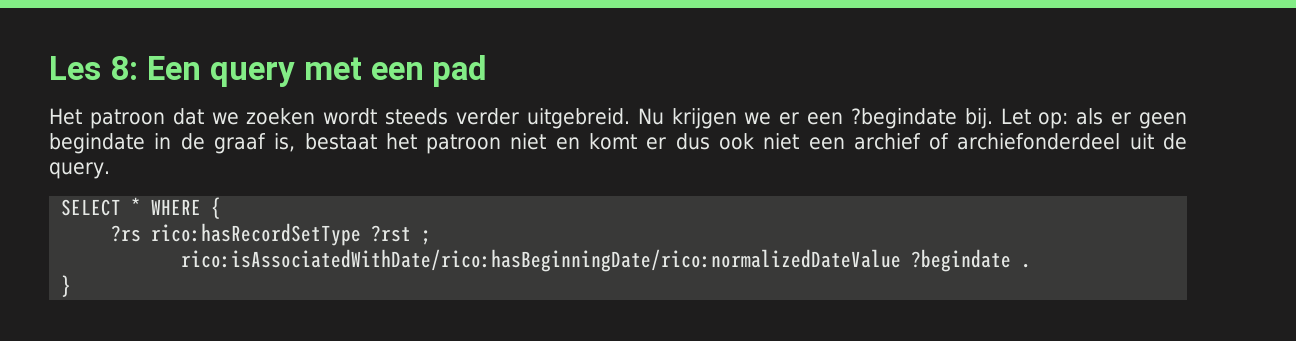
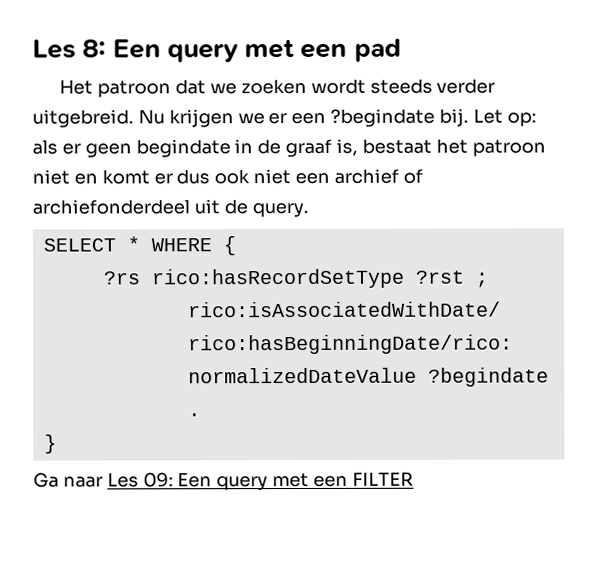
(72, 286) none -> [33,471,414,491] // Ga naar Les 09: Een query met een FILTER

